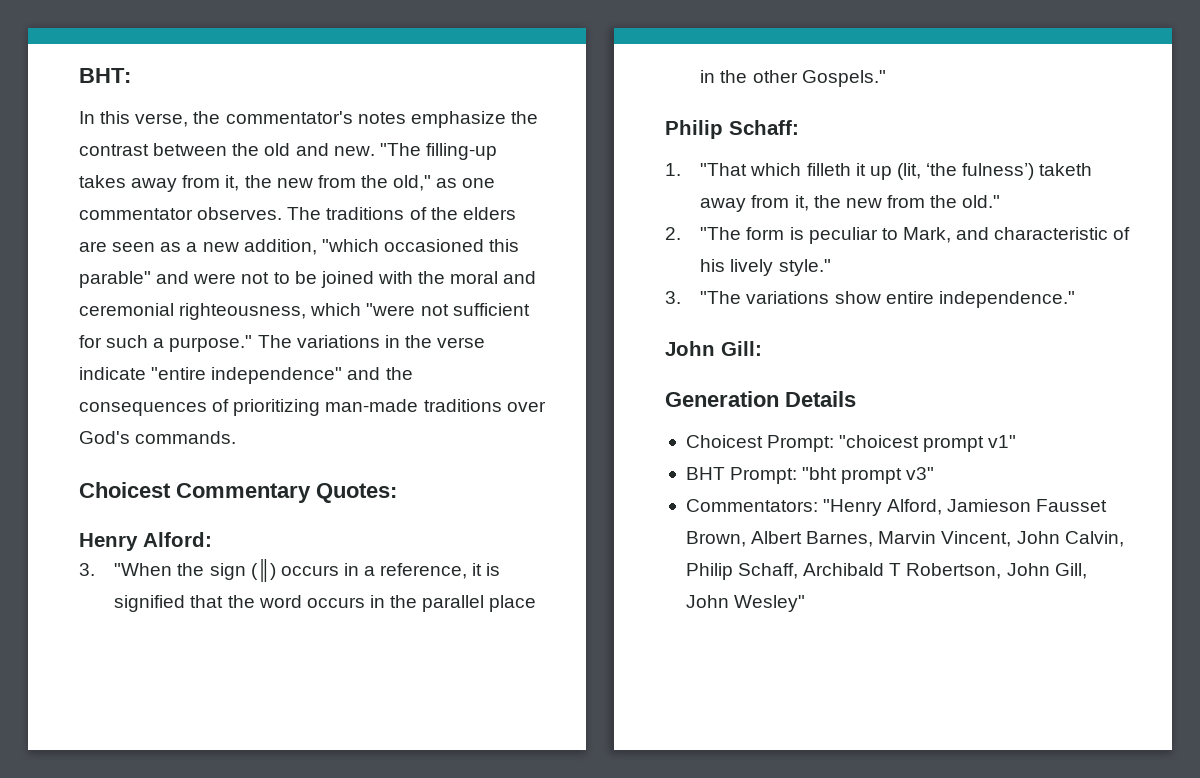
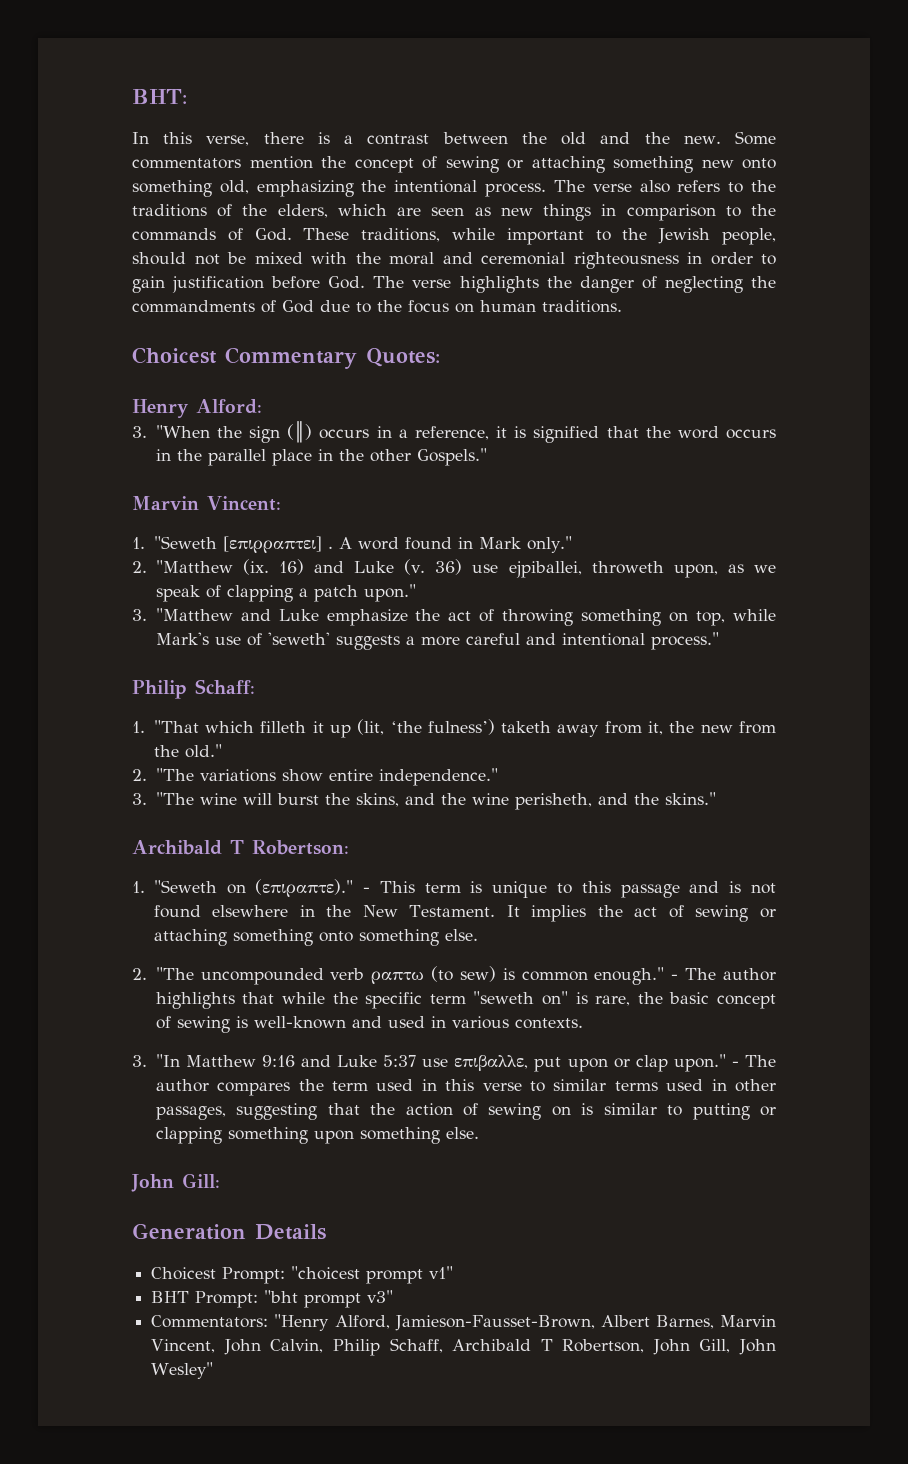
[193,111,538,128] the commentator's notes emphasize the -> [263,132,354,144] there is a
[333,143,497,160] [79,175,496,192] [79,207,322,220] new. "The filling-up takes away from it, the new from the old," as one commentator observes. The -> [644,131,776,145] [132,156,776,173] [132,180,777,197] the new. Some commentators mention the concept of sewing or attaching something new onto something old, emphasizing the intentional process. The verse also refers to the
[462,207,516,220] elders -> [277,204,387,218] elders, which
[186,239,520,255] [79,271,374,288] a new addition, "which occasioned this parable" and were not to be joined -> [500,204,776,221] [132,228,776,245] [132,252,303,265] new things in comparison to the commands of God. These traditions, while important to the Jewish people, should not be mixed
[179,303,530,320] [79,335,486,352] [79,367,413,384] [79,399,546,416] [79,431,237,444] righteousness, which "were not sufficient for such a purpose." The variations in the verse indicate "entire independence" and the consequences of prioritizing man-made traditions over God's commands. -> [573,252,776,269] [132,276,776,293] [132,300,622,313] righteousness in order to gain justification before God. The verse highlights the danger of neglecting the commandments of God due to the focus on human traditions.
(886, 78) none -> [132,496,281,511] [132,536,572,553] [132,559,776,578] [155,584,416,602] [132,608,776,626] [155,632,719,650] // Marvin Vincent: // 1. "Seweth [επιρραπτει] . A word found in Mark only." // 2. "Matthew (ix. 16) and Luke (v. 36) use ejpiballei, throweth upon, as we speak of clapping a patch upon." // 3. "Matthew and Luke emphasize the act of throwing something on top, while Mark's use of 'seweth' suggests a more careful and intentional process."
[746,227,1131,244] [700,259,831,276] [665,291,1075,308] form is peculiar to Mark, and characteristic of his lively style." // 3. "The variations show entire independence." -> [199,768,498,786] [132,792,716,810] [132,840,349,855] [132,879,777,898] [153,905,776,922] [153,929,478,946] [132,966,776,985] [155,991,776,1009] [155,1016,583,1033] [132,1054,776,1072] [155,1079,776,1096] [155,1103,776,1120] [155,1127,479,1144] variations show entire independence." // 3. "The wine will burst the skins, and the wine perisheth, and the skins." // Archibald T Robertson: // 1. "Seweth on (επιραπτε)." - This term is unique to this passage and is not found elsewhere in the New Testament. It implies the act of sewing or attaching something onto something else. // 2. "The uncompounded verb ραπτω (to sew) is common enough." - The author highlights that while the specific term "seweth on" is rare, the basic concept of sewing is well-known and used in various contexts. // 3. "In Matthew 9:16 and Luke 5:37 use επιβαλλε, put upon or clap upon." - The author compares the term used in this verse to similar terms used in other passages, suggesting that the action of sewing on is similar to putting or clapping something upon something else.
[947,499,1108,512] [685,531,746,547] Jamieson Fausset Brown, -> [394,1315,595,1331] Jamieson-Fausset-Brown,

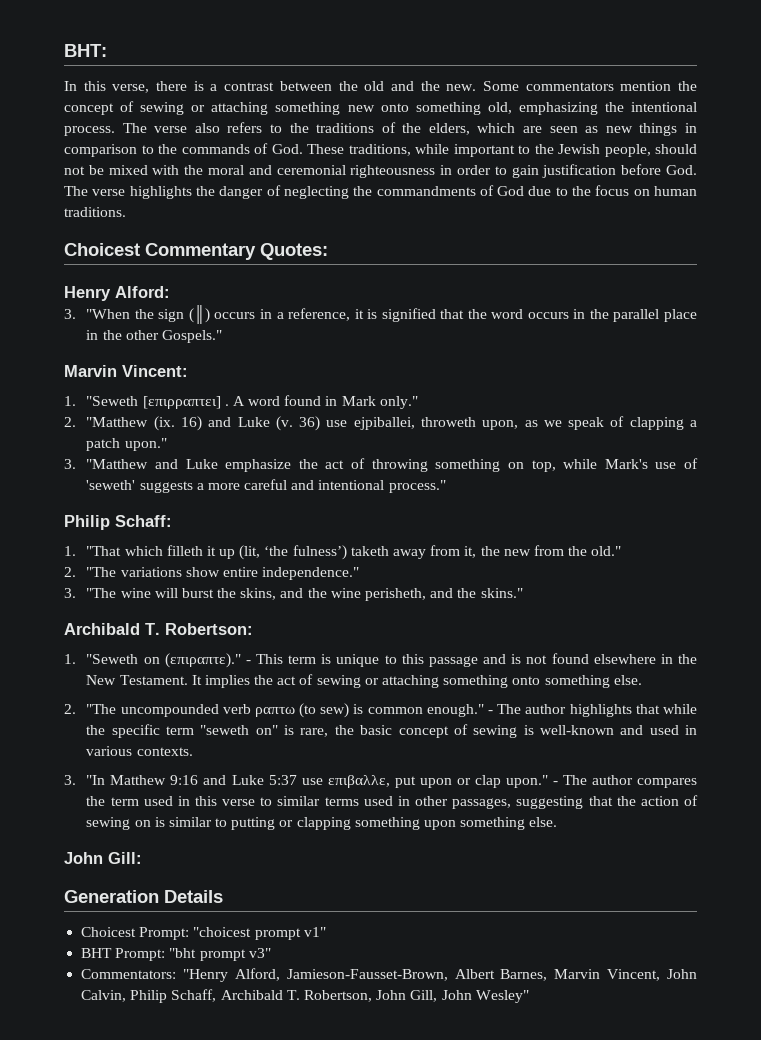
[230,840,244,854] T -> [145,623,160,635] T.
[540,1339,553,1351] T -> [286,990,300,1000] T.

